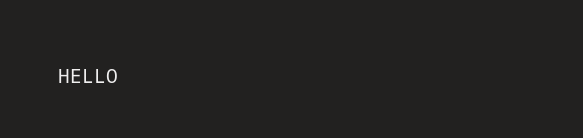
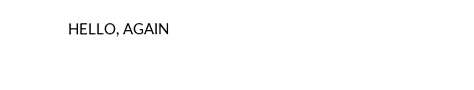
[58,69,118,83] HELLO -> [67,23,169,38] HELLO, AGAIN

